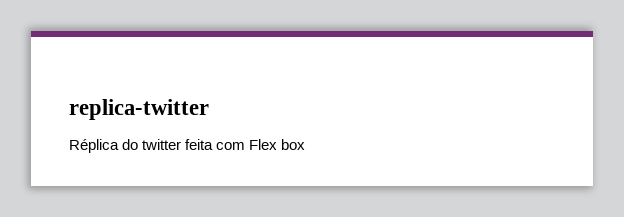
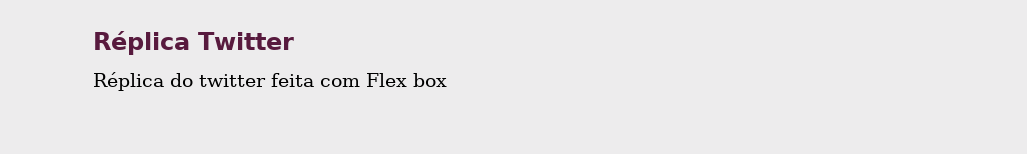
[69,99,209,120] replica-twitter -> [93,31,294,55] Réplica Twitter

